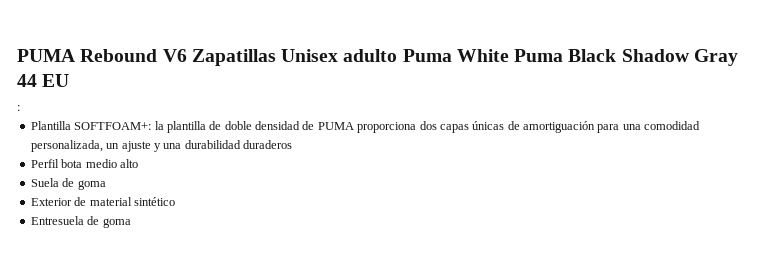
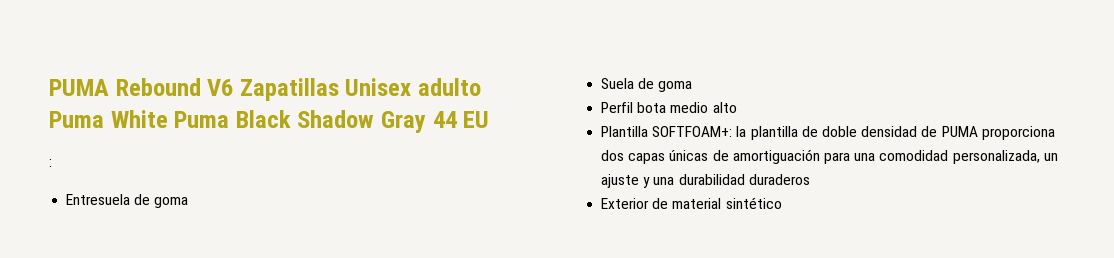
(20, 108) none -> [66,194,189,208] [601,78,693,92] [601,102,737,113] // Entresuela de goma // Suela de goma // Perfil bota medio alto
[30,159,138,168] [30,178,106,190] // Perfil bota medio alto // Suela de goma -> (810, 179) none
[30,216,131,228] // Entresuela de goma -> (782, 203) none

